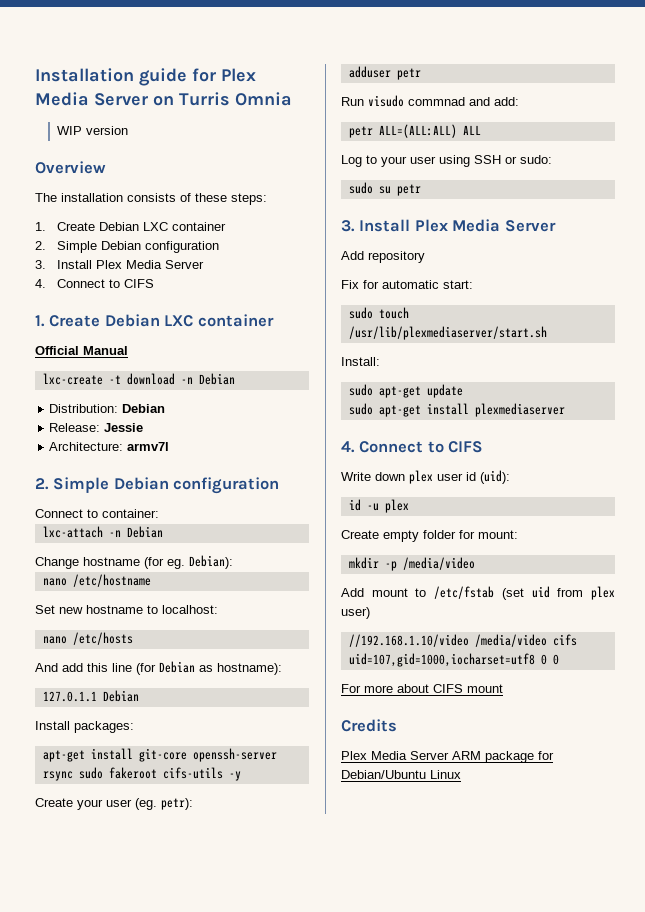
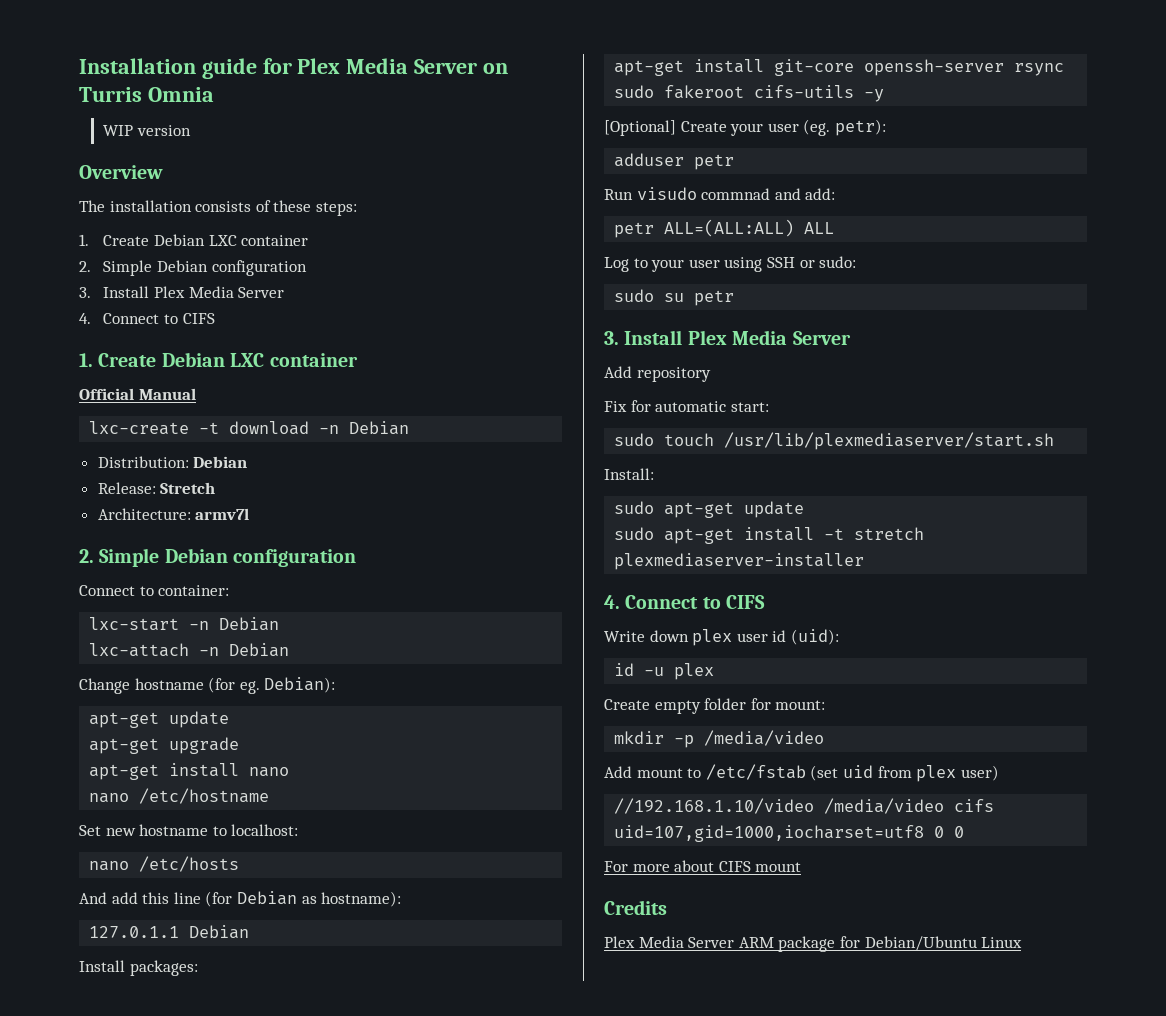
[104,423,144,432] Jessie -> [160,482,216,494] Stretch
(159, 513) none -> [89,617,280,631] // lxc-start -n Debian
(233, 562) none -> [89,711,230,728] [89,737,240,754] [89,763,290,780] // apt-get update // apt-get upgrade // apt-get install nano
(241, 776) none -> [604,120,676,136] [Optional]
[474,403,565,417] plexmediaserver -> [824,527,925,540] [614,553,865,570] -t stretch plexmediaserver-installer

